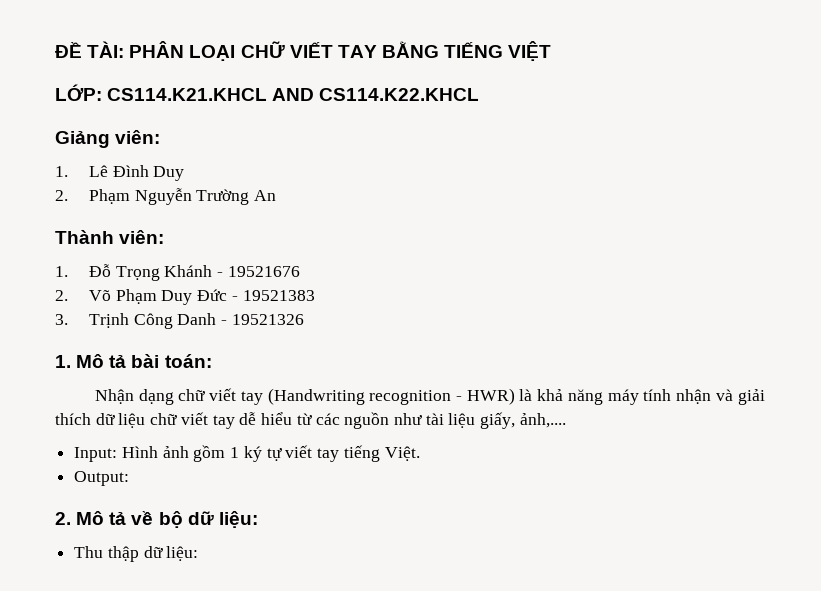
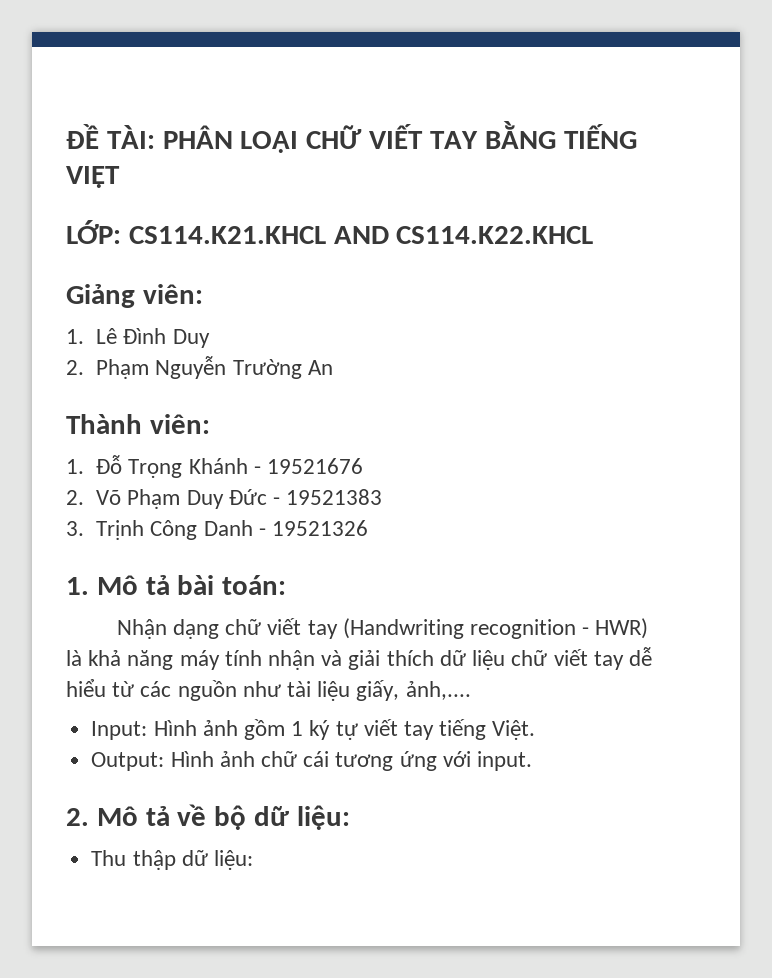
(130, 478) none -> [170,751,532,771] Hình ảnh chữ cái tương ứng với input.

